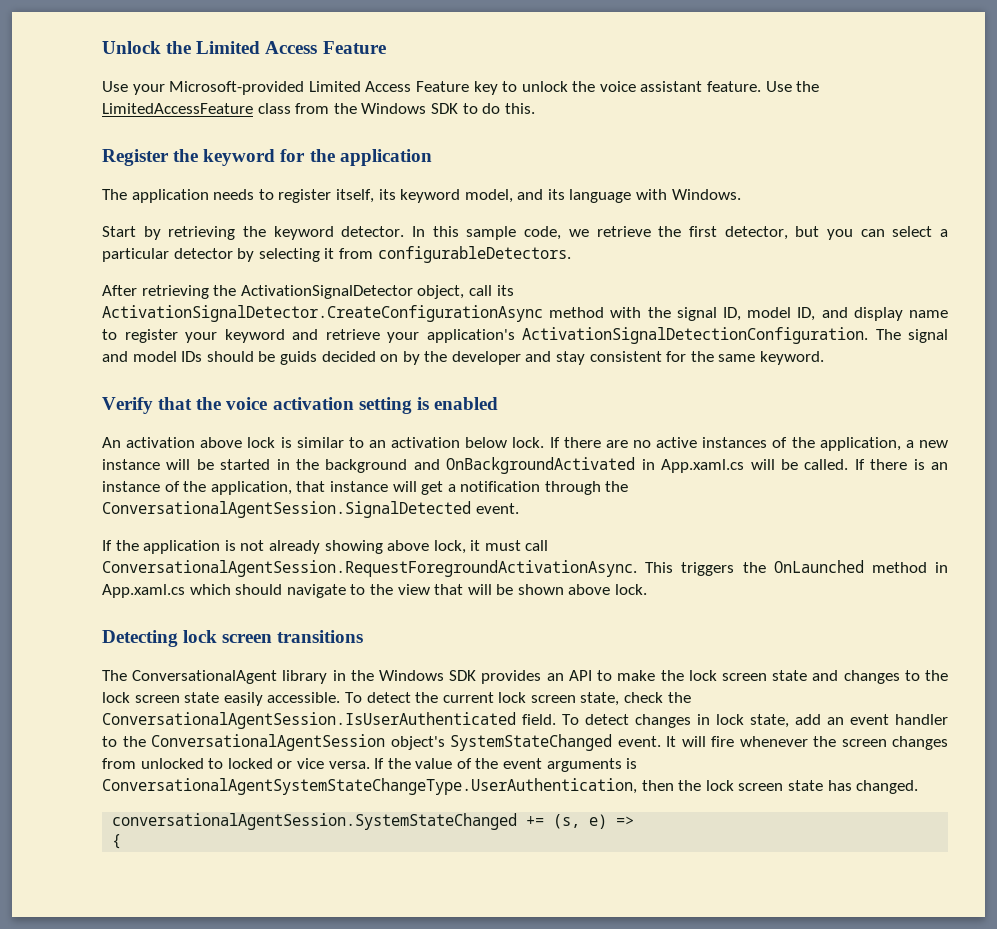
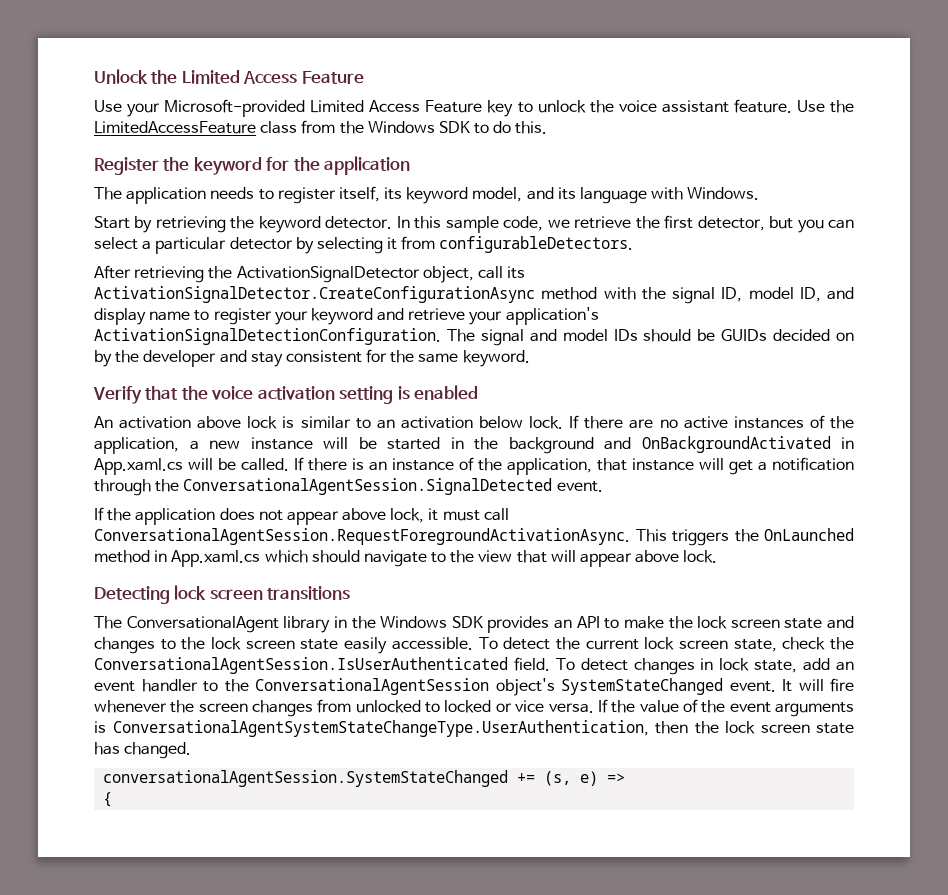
[279,351,317,365] guids -> [721,329,768,341] GUIDs
[224,540,383,554] is not already showing -> [219,508,339,525] does not appear
[496,584,564,595] be shown -> [580,553,633,567] appear

